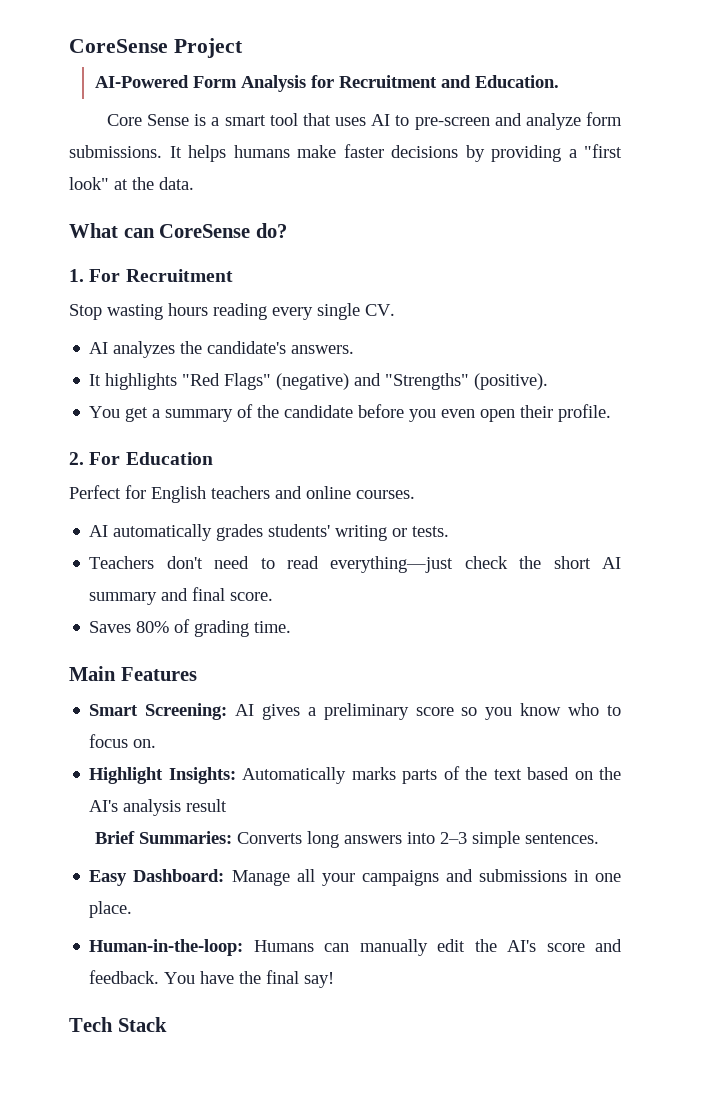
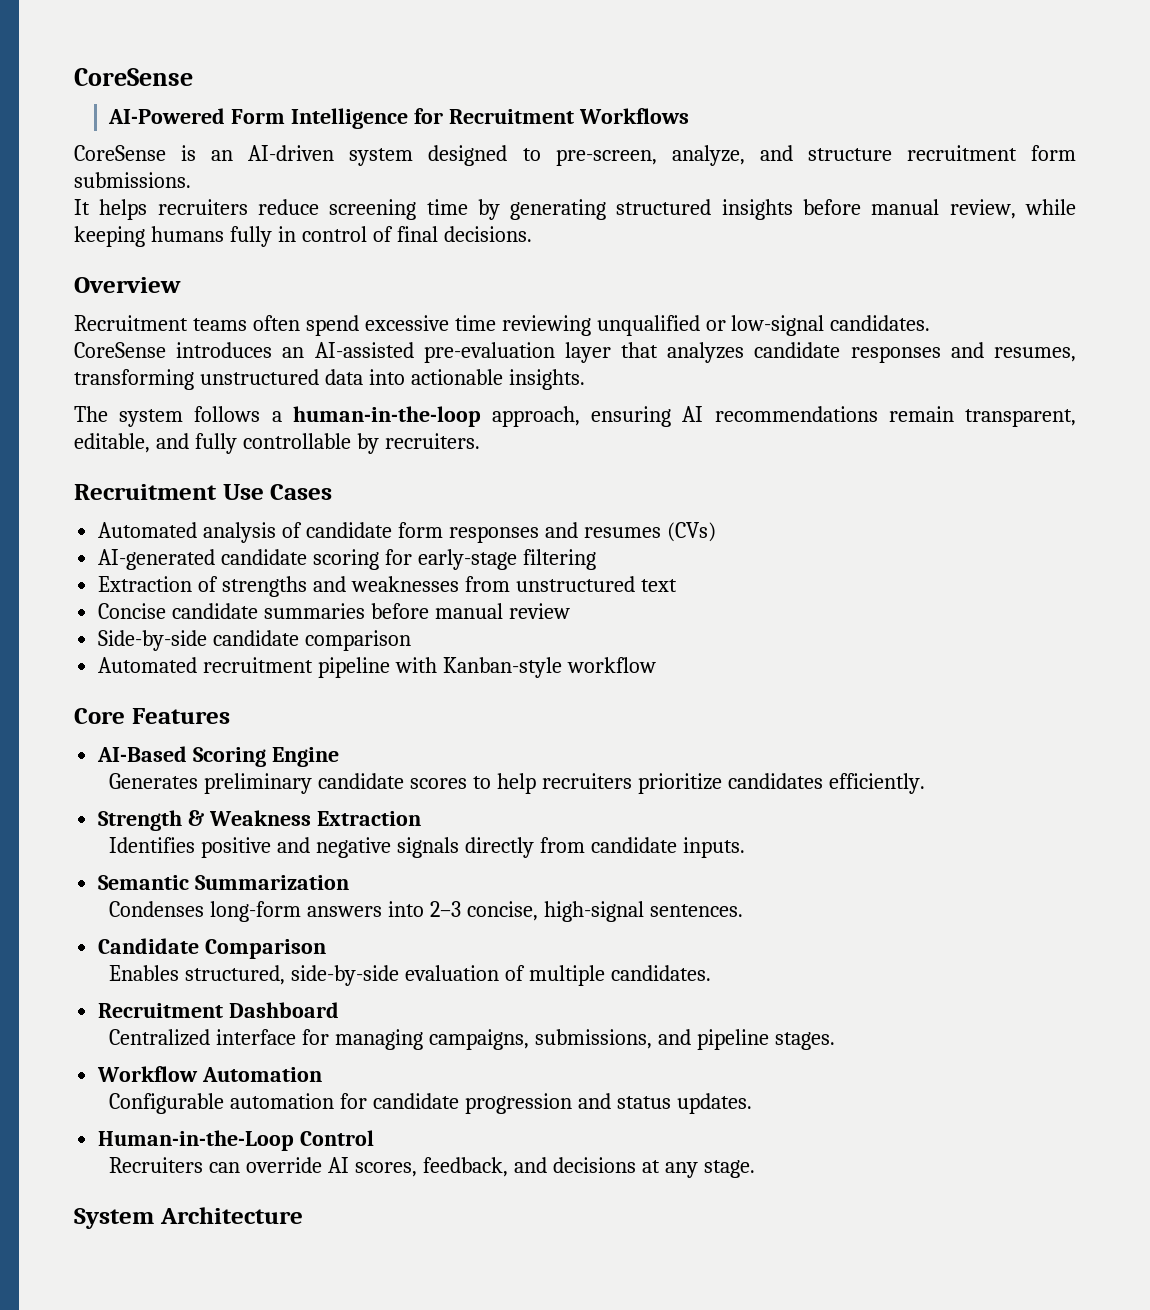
[69,38,243,58] CoreSense Project -> [74,68,193,86] CoreSense
[240,75,306,92] Analysis -> [291,108,409,129] Intelligence
[440,75,559,88] [106,112,622,130] [69,144,622,162] [69,177,194,190] [69,223,287,238] [69,269,233,282] [69,303,395,320] [89,341,355,358] [89,373,549,390] [89,404,612,422] [69,452,213,465] [69,485,415,503] [89,524,450,541] [89,556,621,573] [89,587,274,605] [89,619,292,637] [69,666,197,681] [89,703,621,720] [89,734,157,748] [89,766,621,784] [89,799,228,816] [94,831,339,848] and Education. // Core Sense is a smart tool that uses AI to pre-screen and analyze form submissions. It helps humans make faster decisions by providing a "first look" at the data. // What can CoreSense do? // 1. For Recruitment // Stop wasting hours reading every single CV. // AI analyzes the candidate's answers. // It highlights "Red Flags" (negative) and "Strengths" (positive). // You get a summary of the candidate before you even open their profile. // 2. For Education // Perfect for English teachers and online courses. // AI automatically grades students' writing or tests. // Teachers don't need to read everything—just check the short AI summary and final score. // Saves 80% of grading time. // Main Features // Smart Screening: AI gives a preliminary score so you know who to focus on. // Highlight Insights: Automatically marks parts of the text based on the AI's analysis result // Brief Summaries: Converts long -> [578,108,689,124] [74,145,1076,166] [74,172,191,188] [74,199,1076,220] [74,226,532,247] [74,277,181,293] [74,315,931,336] [74,342,1076,363] [74,369,585,390] [74,406,1077,427] [74,433,480,454] [74,484,333,500] [98,522,716,543] [98,549,596,570] [98,576,677,597] [98,603,570,619] [98,630,412,651] [98,657,656,678] [74,708,230,724] [97,746,340,767] [109,773,925,794] [98,810,422,831] [109,837,745,858] [98,875,350,890] [109,901,302,922] Workflows // CoreSense is an AI-driven system designed to pre-screen, analyze, and structure recruitment form submissions. // It helps recruiters reduce screening time by generating structured insights before manual review, while keeping humans fully in control of final decisions. // Overview // Recruitment teams often spend excessive time reviewing unqualified or low-signal candidates. // CoreSense introduces an AI-assisted pre-evaluation layer that analyzes candidate responses and resumes, transforming unstructured data into actionable insights. // The system follows a human-in-the-loop approach, ensuring AI recommendations remain transparent, editable, and fully controllable by recruiters. // Recruitment Use Cases // Automated analysis of candidate form responses and resumes (CVs) // AI-generated candidate scoring for early-stage filtering // Extraction of strengths and weaknesses from unstructured text // Concise candidate summaries before manual review // Side-by-side candidate comparison // Automated recruitment pipeline with Kanban-style workflow // Core Features // AI-Based Scoring Engine // Generates preliminary candidate scores to help recruiters prioritize candidates efficiently. // Strength & Weakness Extraction // Identifies positive and negative signals directly from candidate inputs. // Semantic Summarization // Condenses long-form
[471,831,520,848] simple -> [466,901,644,922] concise, high-signal
[89,869,621,886] [89,901,133,918] [89,939,622,956] [89,970,335,988] [69,1017,167,1032] Easy Dashboard: Manage all your campaigns and submissions in one place. // Human-in-the-loop: Humans can manually edit the AI's score and feedback. You have the final say! // Tech Stack -> [98,938,327,959] [109,965,711,986] [98,1002,340,1018] [109,1029,835,1050] [97,1066,323,1082] [109,1093,752,1114] [98,1130,375,1151] [109,1157,755,1178] [74,1207,303,1229] Candidate Comparison // Enables structured, side-by-side evaluation of multiple candidates. // Recruitment Dashboard // Centralized interface for managing campaigns, submissions, and pipeline stages. // Workflow Automation // Configurable automation for candidate progression and status updates. // Human-in-the-Loop Control // Recruiters can override AI scores, feedback, and decisions at any stage. // System Architecture

